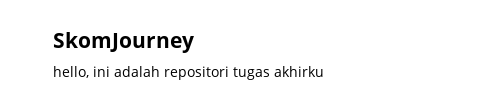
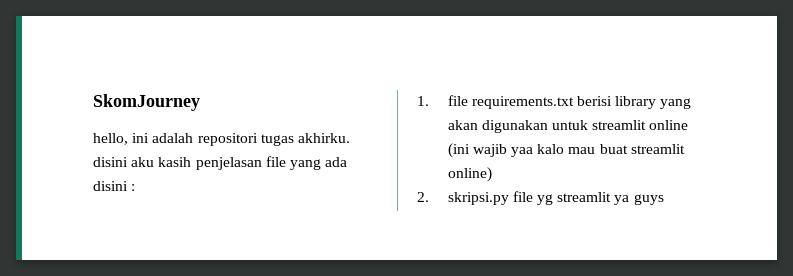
[274,66,324,77] akhirku -> [297,133,350,143] [93,156,348,170] [93,181,136,191] [417,95,692,109] [447,120,689,133] [447,143,685,158] [447,167,492,182] [417,191,664,205] akhirku. disini aku kasih penjelasan file yang ada disini : // 1. file requirements.txt berisi library yang akan digunakan untuk streamlit online (ini wajib yaa kalo mau buat streamlit online) // 2. skripsi.py file yg streamlit ya guys

